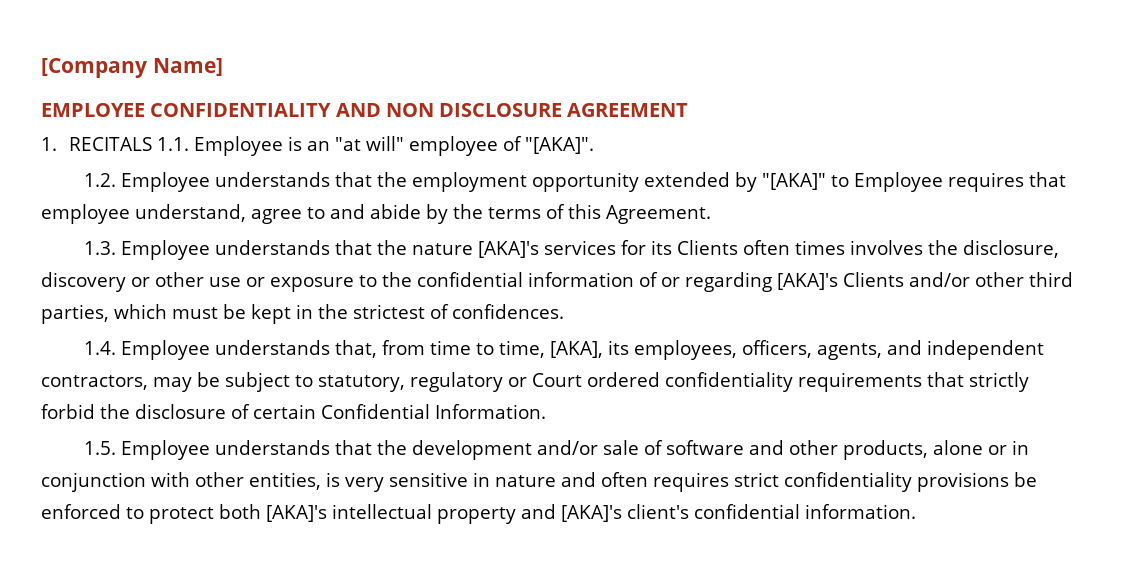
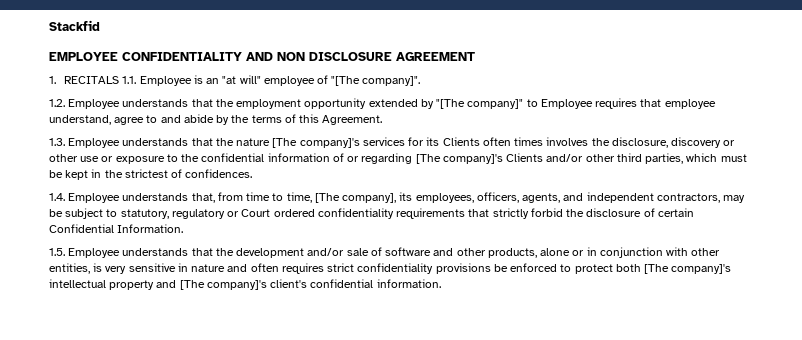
[41,58,223,78] [Company Name] -> [49,20,100,31] Stackfid
[525,137,595,154] "[AKA]". -> [331,76,421,86] "[The company]".
[762,173,827,190] "[AKA]" -> [436,99,524,109] "[The company]"
[478,241,540,258] [AKA]'s -> [272,138,360,148] [The company]'s
[777,273,838,290] [AKA]'s -> [415,154,503,164] [The company]'s
[550,341,604,358] [AKA], -> [314,193,397,203] [The company],
[266,505,327,522] [AKA]'s -> [644,264,732,274] [The company]'s
[561,505,622,522] [AKA]'s -> [179,280,267,290] [The company]'s

